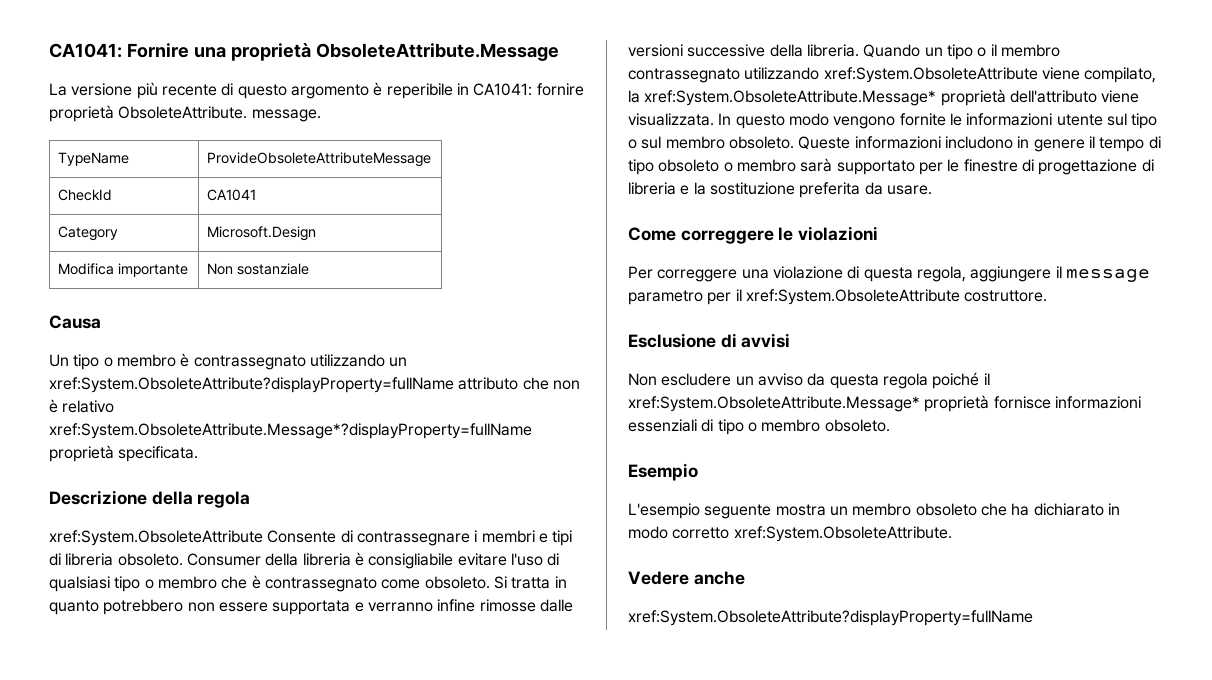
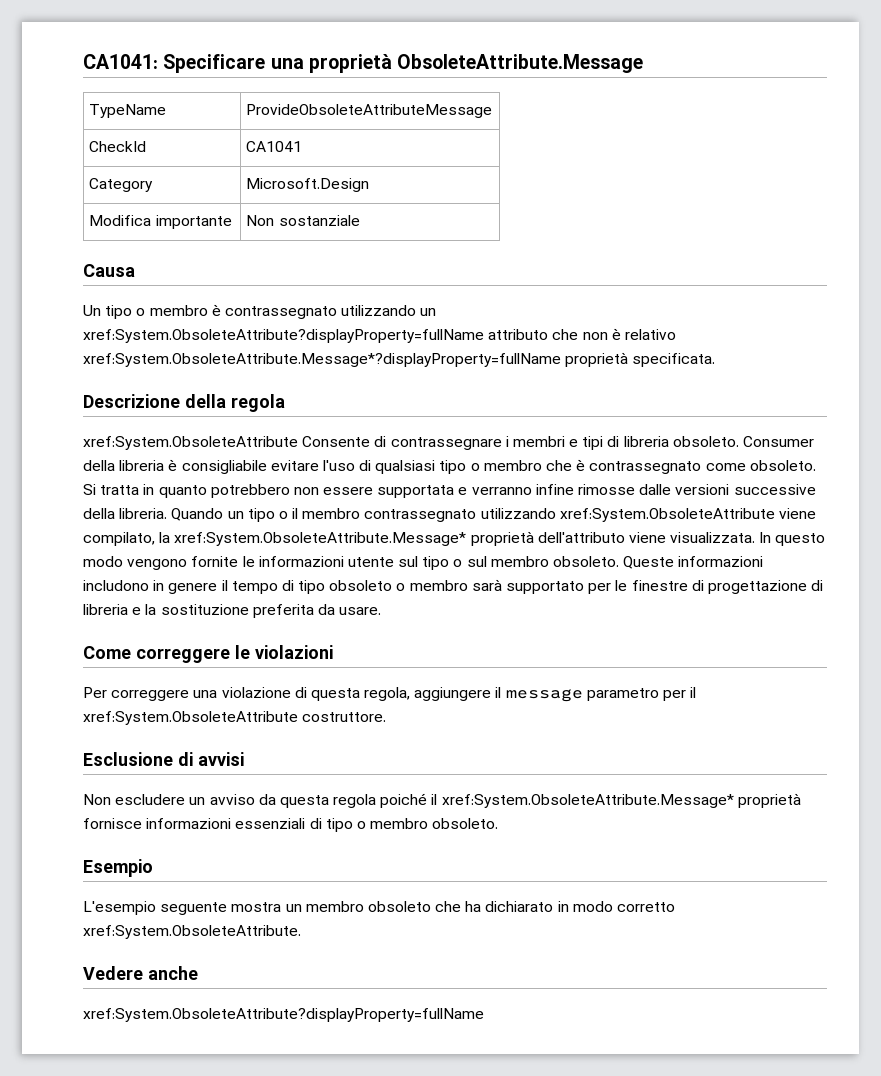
[49,43,189,58] CA1041: Fornire -> [83,54,266,73] CA1041: Specificare
[49,82,584,99] [49,105,321,122] // La versione più recente di questo argomento è reperibile in CA1041: fornire proprietà ObsoleteAttribute. message. -> (644, 63) none

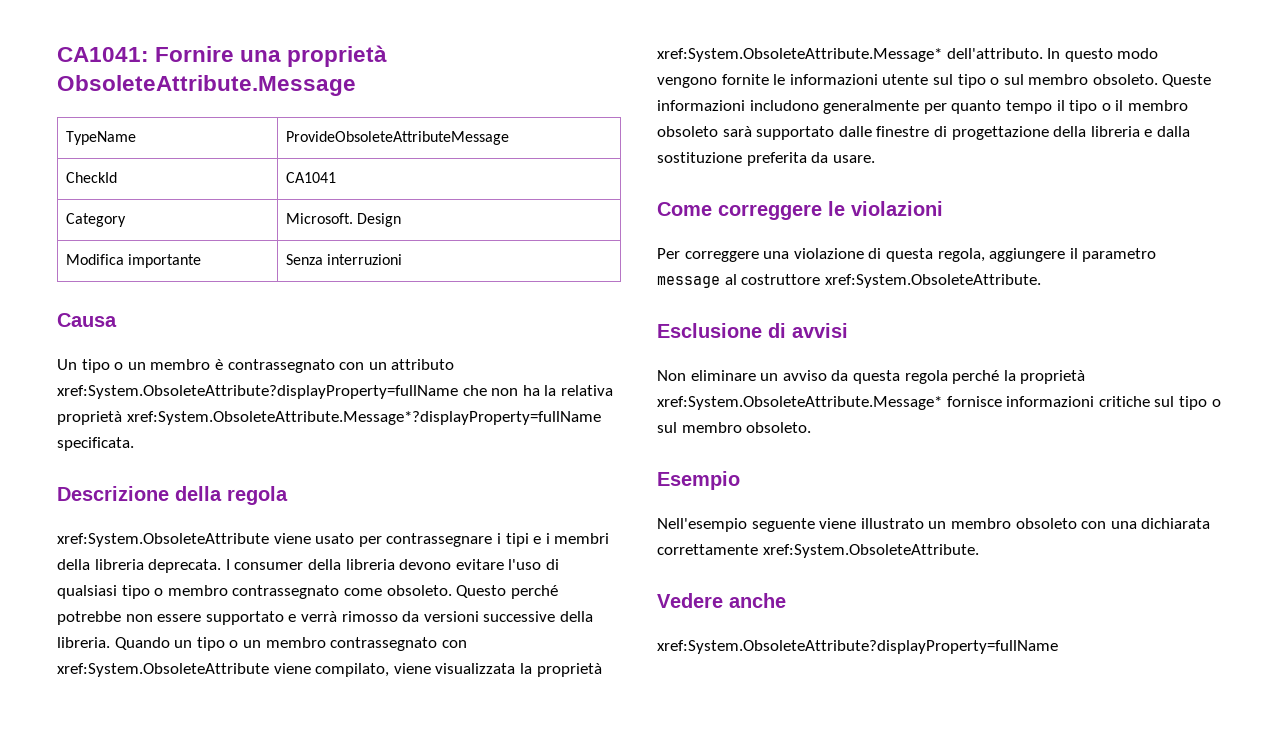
[163,54,266,73] Specificare -> [155,46,235,62] Fornire
[246,178,370,192] Microsoft.Design -> [285,213,401,227] Microsoft. Design
[246,215,360,226] Non sostanziale -> [285,254,402,265] Senza interruzioni
(146, 312) none -> [127,362,146,370] un
[341,305,437,316] [83,328,676,343] [83,352,629,367] utilizzando un xref:System.ObsoleteAttribute?displayProperty=fullName attributo che non è relativo xref:System.ObsoleteAttribute.Message*?displayProperty=fullName proprietà -> [339,359,455,370] [57,385,613,399] [57,411,601,425] con un attributo xref:System.ObsoleteAttribute?displayProperty=fullName che non ha la relativa proprietà xref:System.ObsoleteAttribute.Message*?displayProperty=fullName
[302,436,815,450] [83,459,267,474] Consente di contrassegnare i membri e tipi di libreria obsoleto. Consumer della libreria è consigliabile -> [273,533,610,547] [57,559,452,573] viene usato per contrassegnare i tipi e i membri della libreria deprecata. I consumer della libreria devono
[546,459,586,471] che è -> (228, 590) none
[83,484,672,498] Si tratta in quanto potrebbero non essere supportata e verranno infine rimosse dalle -> [456,585,558,599] [57,611,420,625] Questo perché potrebbe non essere supportato e verrà rimosso da
[292,508,556,522] il membro contrassegnato utilizzando -> [242,637,467,651] un membro contrassegnato con
[159,531,756,546] la xref:System.ObsoleteAttribute.Message* proprietà dell'attributo viene visualizzata. -> [393,663,602,677] [657,48,1043,62] viene visualizzata la proprietà xref:System.ObsoleteAttribute.Message* dell'attributo.
[153,579,628,594] in genere il tempo di tipo obsoleto o membro sarà supportato per le -> [823,100,1188,114] [657,126,872,140] generalmente per quanto tempo il tipo o il membro obsoleto sarà supportato dalle
[811,580,824,591] di -> [1053,126,1087,137] della
[145,604,157,615] la -> [1156,126,1190,137] dalla
[505,687,697,702] [83,711,387,725] message parametro per il xref:System.ObsoleteAttribute costruttore. -> [1082,248,1157,262] [657,274,1041,288] parametro message al costruttore xref:System.ObsoleteAttribute.
[115,794,186,805] escludere -> [690,370,756,381] eliminare
[380,793,801,808] [83,818,366,832] poiché il xref:System.ObsoleteAttribute.Message* proprietà fornisce informazioni essenziali di tipo o -> [952,370,1086,384] [657,396,1221,410] [657,422,677,433] perché la proprietà xref:System.ObsoleteAttribute.Message* fornisce informazioni critiche sul tipo o sul
[83,901,676,915] L'esempio seguente mostra un membro obsoleto che ha dichiarato in modo corretto -> [657,518,1211,532] [657,544,758,555] Nell'esempio seguente viene illustrato un membro obsoleto con una dichiarata correttamente

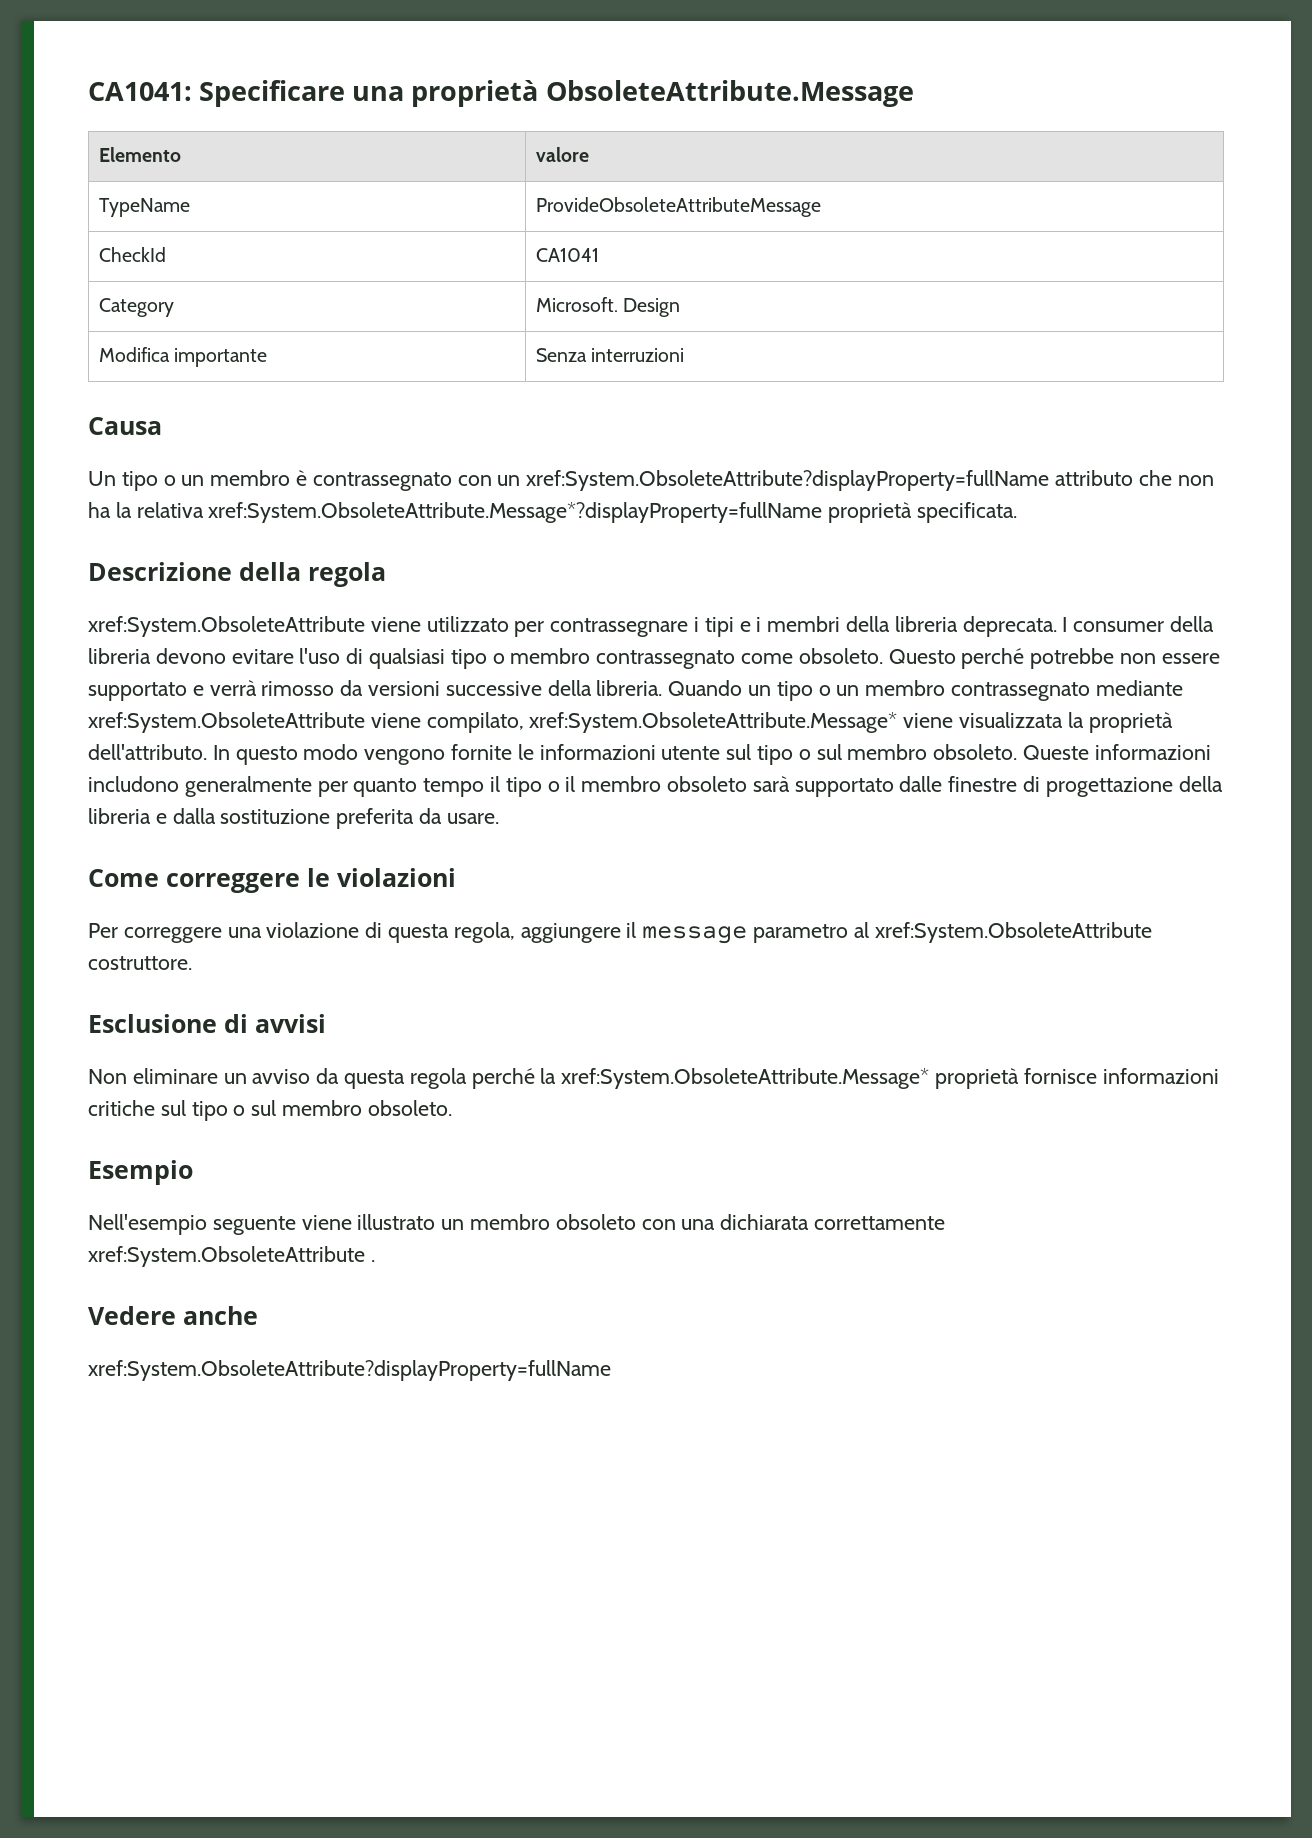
[155,46,235,62] Fornire -> [199,80,346,107] Specificare
(356, 85) none -> [99,147,182,162] [536,147,590,162] // Elemento | valore
[391,359,455,370] [57,385,458,399] attributo xref:System.ObsoleteAttribute?displayProperty=fullName -> [526,470,1134,491] xref:System.ObsoleteAttribute?displayProperty=fullName attributo
[57,411,601,425] proprietà xref:System.ObsoleteAttribute.Message*?displayProperty=fullName -> [208,502,913,523] xref:System.ObsoleteAttribute.Message*?displayProperty=fullName proprietà
[315,533,355,544] usato -> [426,616,509,632] utilizzato
[441,640,467,648] con -> [1095,680,1183,696] mediante
(390, 670) none -> [529,712,898,733] xref:System.ObsoleteAttribute.Message*
[657,48,942,62] xref:System.ObsoleteAttribute.Message* -> (1173, 722) none
[1082,248,1157,262] [657,274,1041,288] parametro message al costruttore xref:System.ObsoleteAttribute. -> [642,922,1152,944] [88,956,192,970] message parametro al xref:System.ObsoleteAttribute costruttore.
[1020,370,1086,384] [657,396,942,410] proprietà xref:System.ObsoleteAttribute.Message* -> [561,1068,1020,1089] xref:System.ObsoleteAttribute.Message* proprietà
[762,544,979,558] xref:System.ObsoleteAttribute. -> [88,1246,375,1267] xref:System.ObsoleteAttribute .

